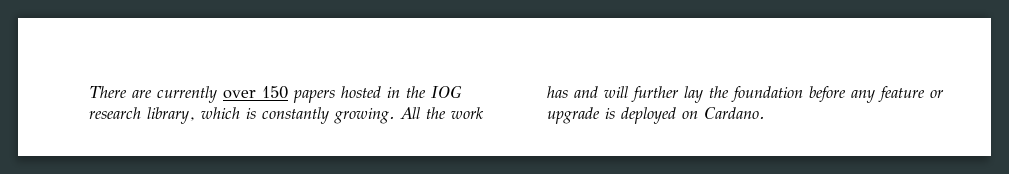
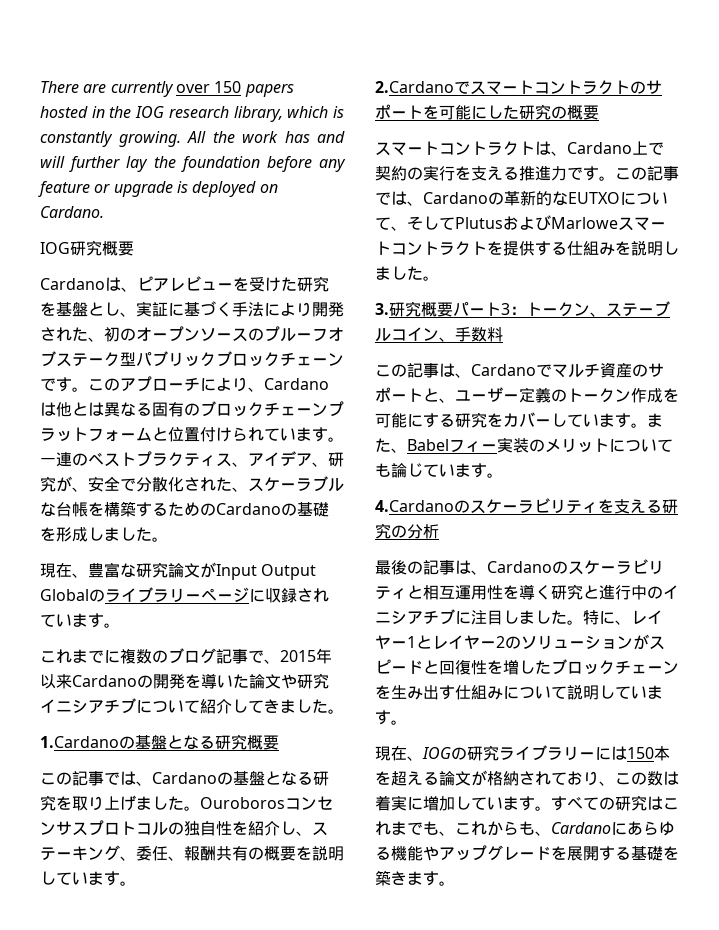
(765, 113) none -> [40,240,134,256] [40,276,329,292] [40,301,344,317] [40,326,344,342] [40,351,344,367] [40,376,329,392] [40,401,344,417] [40,427,344,442] [40,451,344,467] [40,476,344,492] [40,501,329,517] [40,527,168,542] [40,562,317,580] [40,587,329,603] [40,613,120,628] [40,648,332,664] [40,673,329,689] [40,698,344,714] [40,734,279,750] [40,771,329,786] [40,795,333,811] [40,820,328,836] [40,845,344,861] [40,871,136,886] [375,80,662,95] [375,104,599,120] [375,141,664,156] [375,165,679,181] [375,190,668,206] [375,215,666,231] [375,241,679,256] [375,266,439,281] [375,301,670,317] [375,327,503,342] [375,362,664,378] [375,387,679,403] [375,412,663,428] [375,437,673,453] [375,463,503,478] [375,498,678,514] [375,523,439,539] [375,559,664,575] [375,584,679,600] [375,609,663,625] [375,634,665,650] [375,659,679,675] [375,685,663,700] [375,710,407,725] [375,745,670,761] [375,770,679,786] [375,795,679,811] [375,821,675,836] [375,845,679,861] [375,870,455,886] // IOG研究概要 // Cardanoは、ピアレビューを受けた研究を基盤とし、実証に基づく手法により開発された、初のオープンソースのプルーフオブステーク型パブリックブロックチェーンです。このアプローチにより、Cardanoは他とは異なる固有のブロックチェーンプラットフォームと位置付けられています。一連のベストプラクティス、アイデア、研究が、安全で分散化された、スケーラブルな台帳を構築するためのCardanoの基礎を形成しました。 // 現在、豊富な研究論文がInput Output Globalのライブラリーページに収録されています。 // これまでに複数のブログ記事で、2015年以来Cardanoの開発を導いた論文や研究イニシアチブについて紹介してきました。 // 1.Cardanoの基盤となる研究概要 // この記事では、Cardanoの基盤となる研究を取り上げました。Ouroborosコンセンサスプロトコルの独自性を紹介し、ステーキング、委任、報酬共有の概要を説明しています。 // 2.Cardanoでスマートコントラクトのサポートを可能にした研究の概要 // スマートコントラクトは、Cardano上で契約の実行を支える推進力です。この記事では、Cardanoの革新的なEUTXOについて、そしてPlutusおよびMarloweスマートコントラクトを提供する仕組みを説明しました。 // 3.研究概要パート3：トークン、ステーブルコイン、手数料 // この記事は、Cardanoでマルチ資産のサポートと、ユーザー定義のトークン作成を可能にする研究をカバーしています。また、Babelフィー実装のメリットについても論じています。 // 4.Cardanoのスケーラビリティを支える研究の分析 // 最後の記事は、Cardanoのスケーラビリティと相互運用性を導く研究と進行中のイニシアチブに注目しました。特に、レイヤー1とレイヤー2のソリューションがスピードと回復性を増したブロックチェーンを生み出す仕組みについて説明しています。 // 現在、IOGの研究ライブラリーには150本を超える論文が格納されており、この数は着実に増加しています。すべての研究はこれまでも、これからも、Cardanoにあらゆる機能やアップグレードを展開する基礎を築きます。

